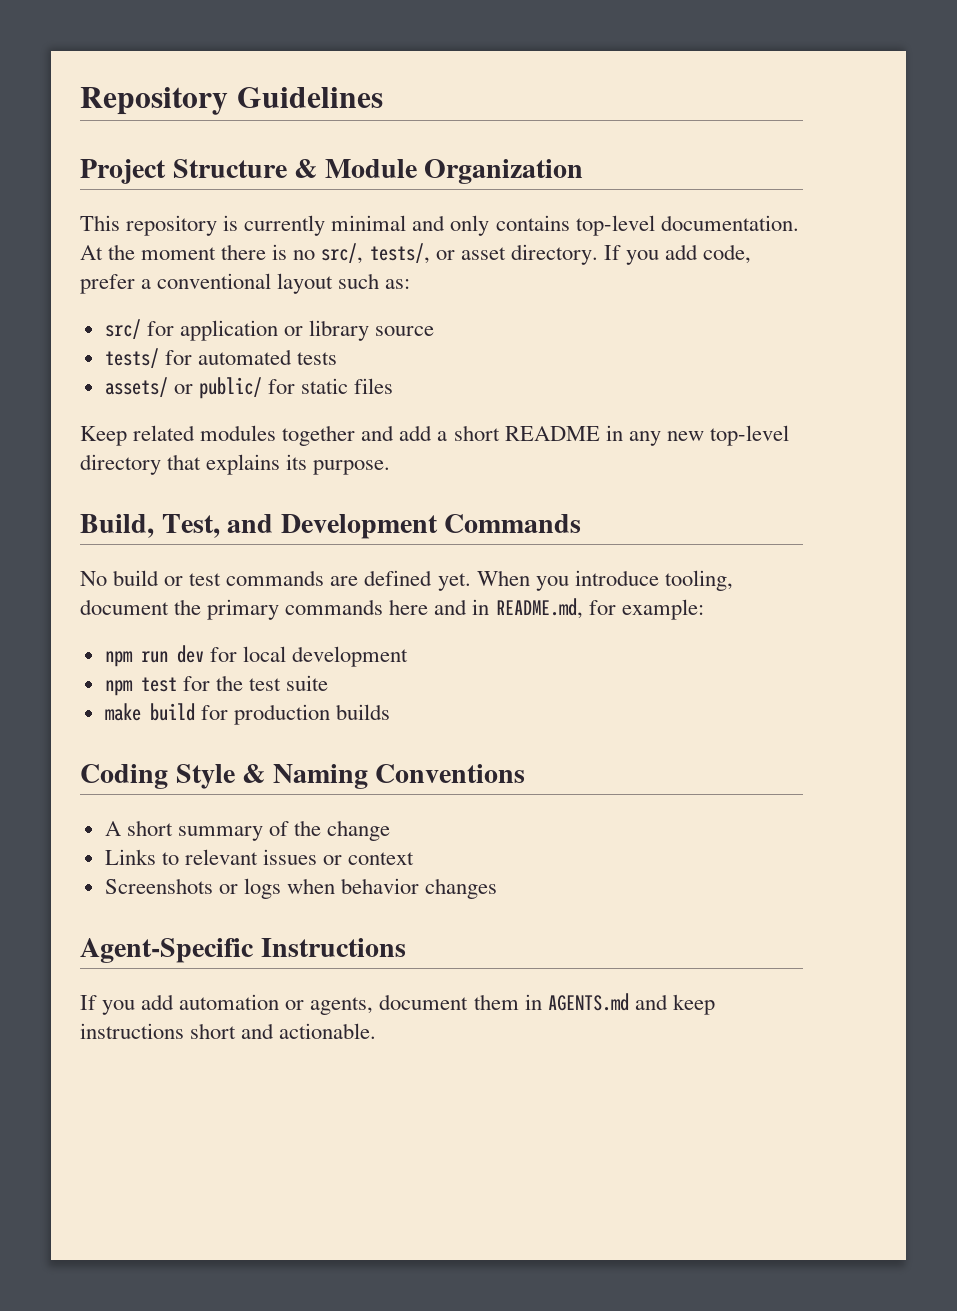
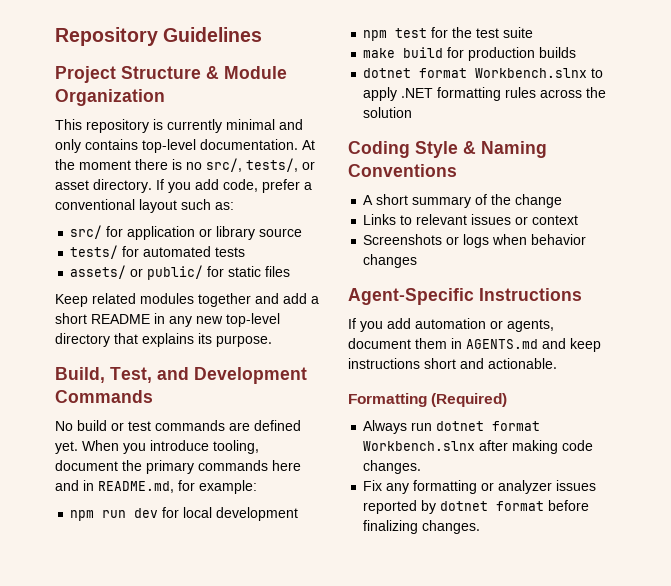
(390, 712) none -> [363,68,604,78] [363,87,607,101] [363,107,413,118] // dotnet format Workbench.slnx to apply .NET formatting rules across the solution
(377, 1031) none -> [348,393,508,407] [363,420,541,434] [363,440,594,454] [363,460,422,474] [363,480,597,494] [363,500,590,514] [363,520,481,534] // Formatting (Required) // Always run dotnet format Workbench.slnx after making code changes. // Fix any formatting or analyzer issues reported by dotnet format before finalizing changes.

